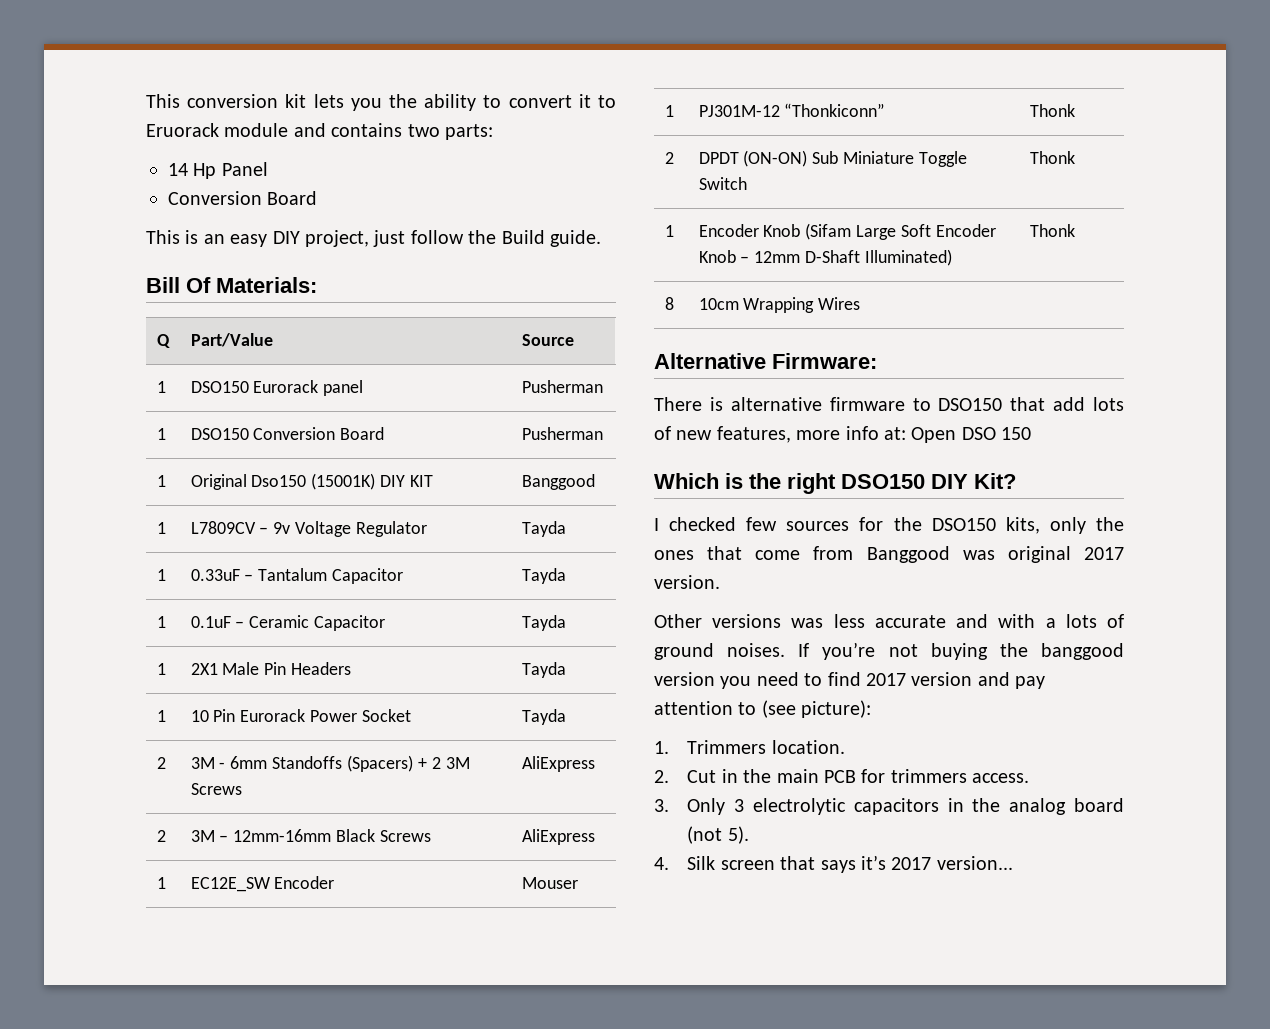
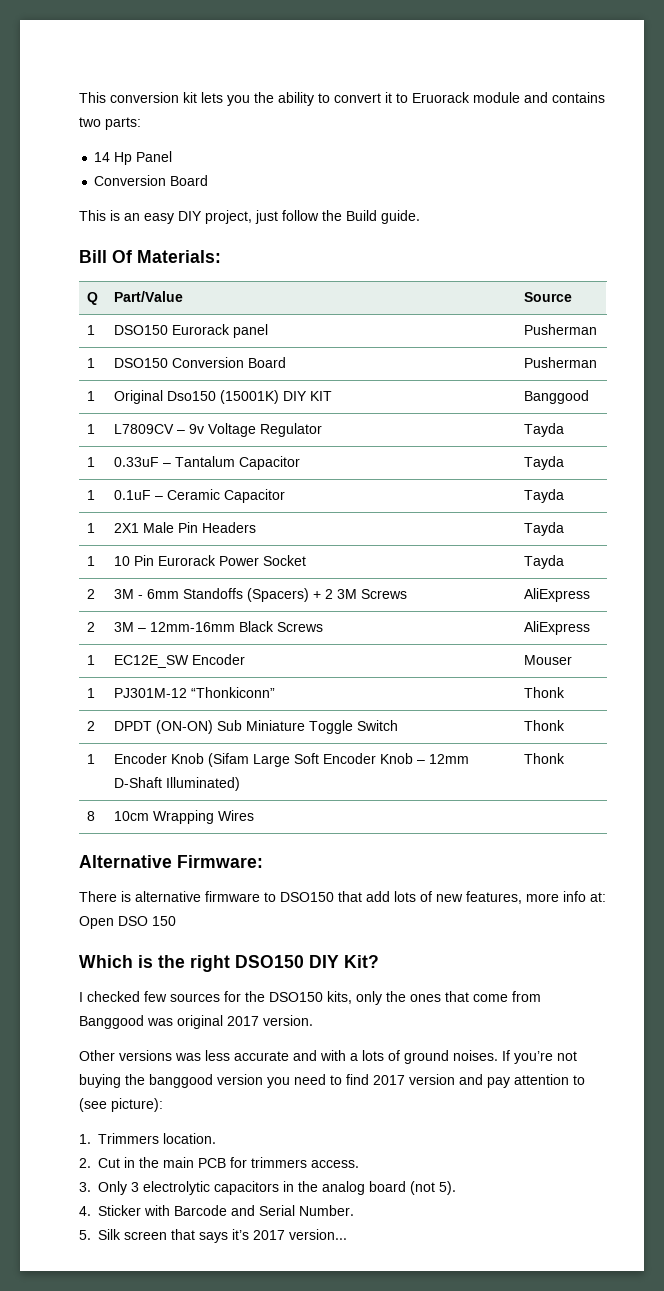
(669, 863) none -> [98,1205,354,1216] [79,1230,91,1240] Sticker with Barcode and Serial Number. // 5.

